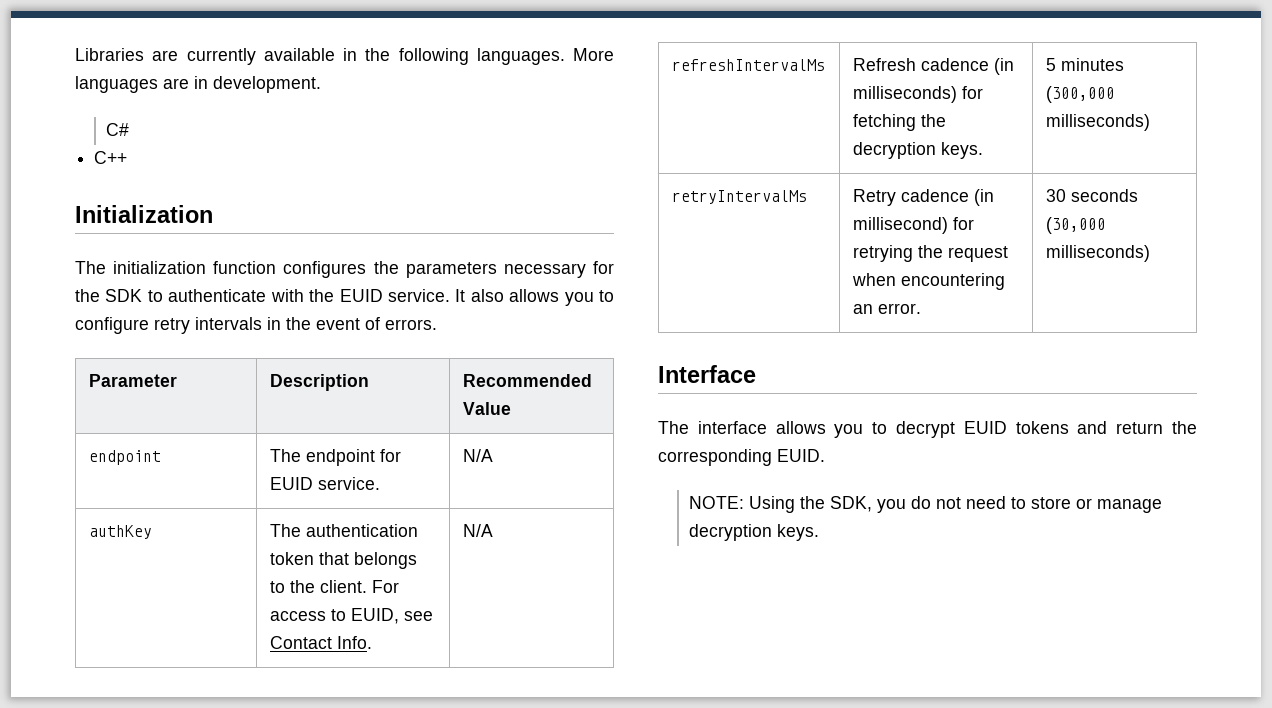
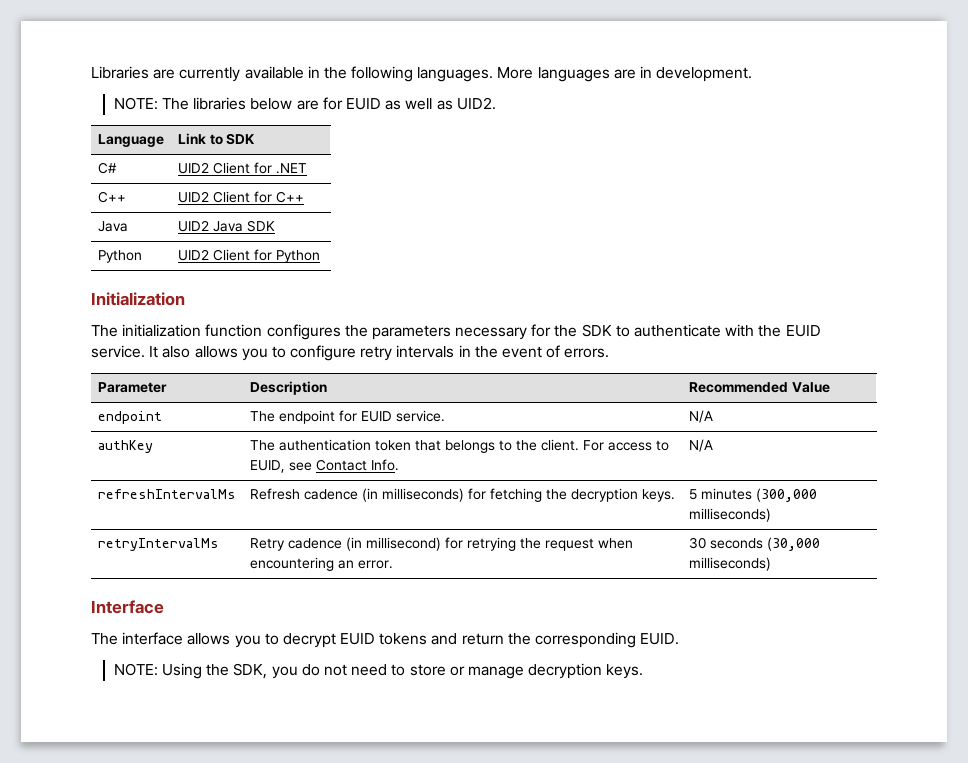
[105,123,129,136] [94,151,128,164] C# // C++ -> [113,97,496,110] [97,134,164,147] [177,133,256,145] [97,162,117,174] [177,162,307,174] [97,191,126,203] [177,191,304,203] [97,221,128,232] [177,220,275,232] [97,250,142,263] [177,249,320,263] NOTE: The libraries below are for EUID as well as UID2. // Language | Link to SDK // C# | UID2 Client for .NET // C++ | UID2 Client for C++ // Java | UID2 Java SDK // Python | UID2 Client for Python

